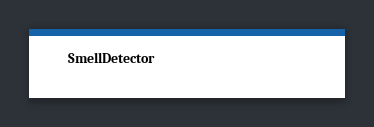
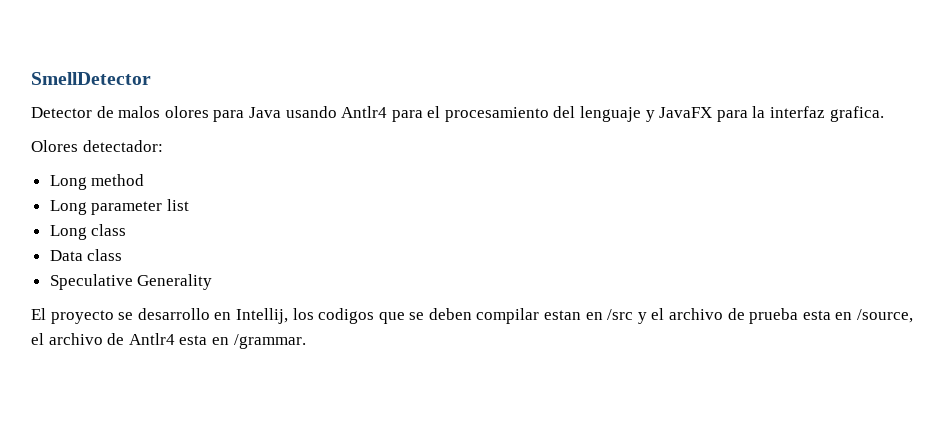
(155, 57) none -> [31,106,884,122] [31,140,163,152] [49,174,145,190] [49,199,189,215] [49,224,127,240] [49,249,123,261] [49,274,213,290] [31,308,913,324] [31,333,306,349] // Detector de malos olores para Java usando Antlr4 para el procesamiento del lenguaje y JavaFX para la interfaz grafica. // Olores detectador: // Long method // Long parameter list // Long class // Data class // Speculative Generality // El proyecto se desarrollo en Intellij, los codigos que se deben compilar estan en /src y el archivo de prueba esta en /source, el archivo de Antlr4 esta en /grammar.

